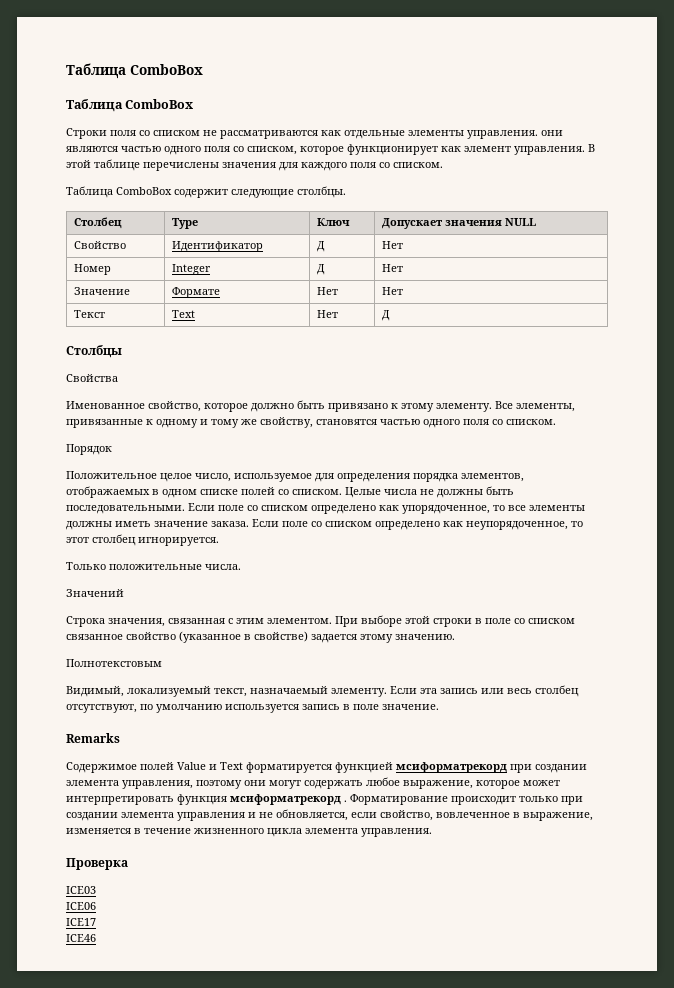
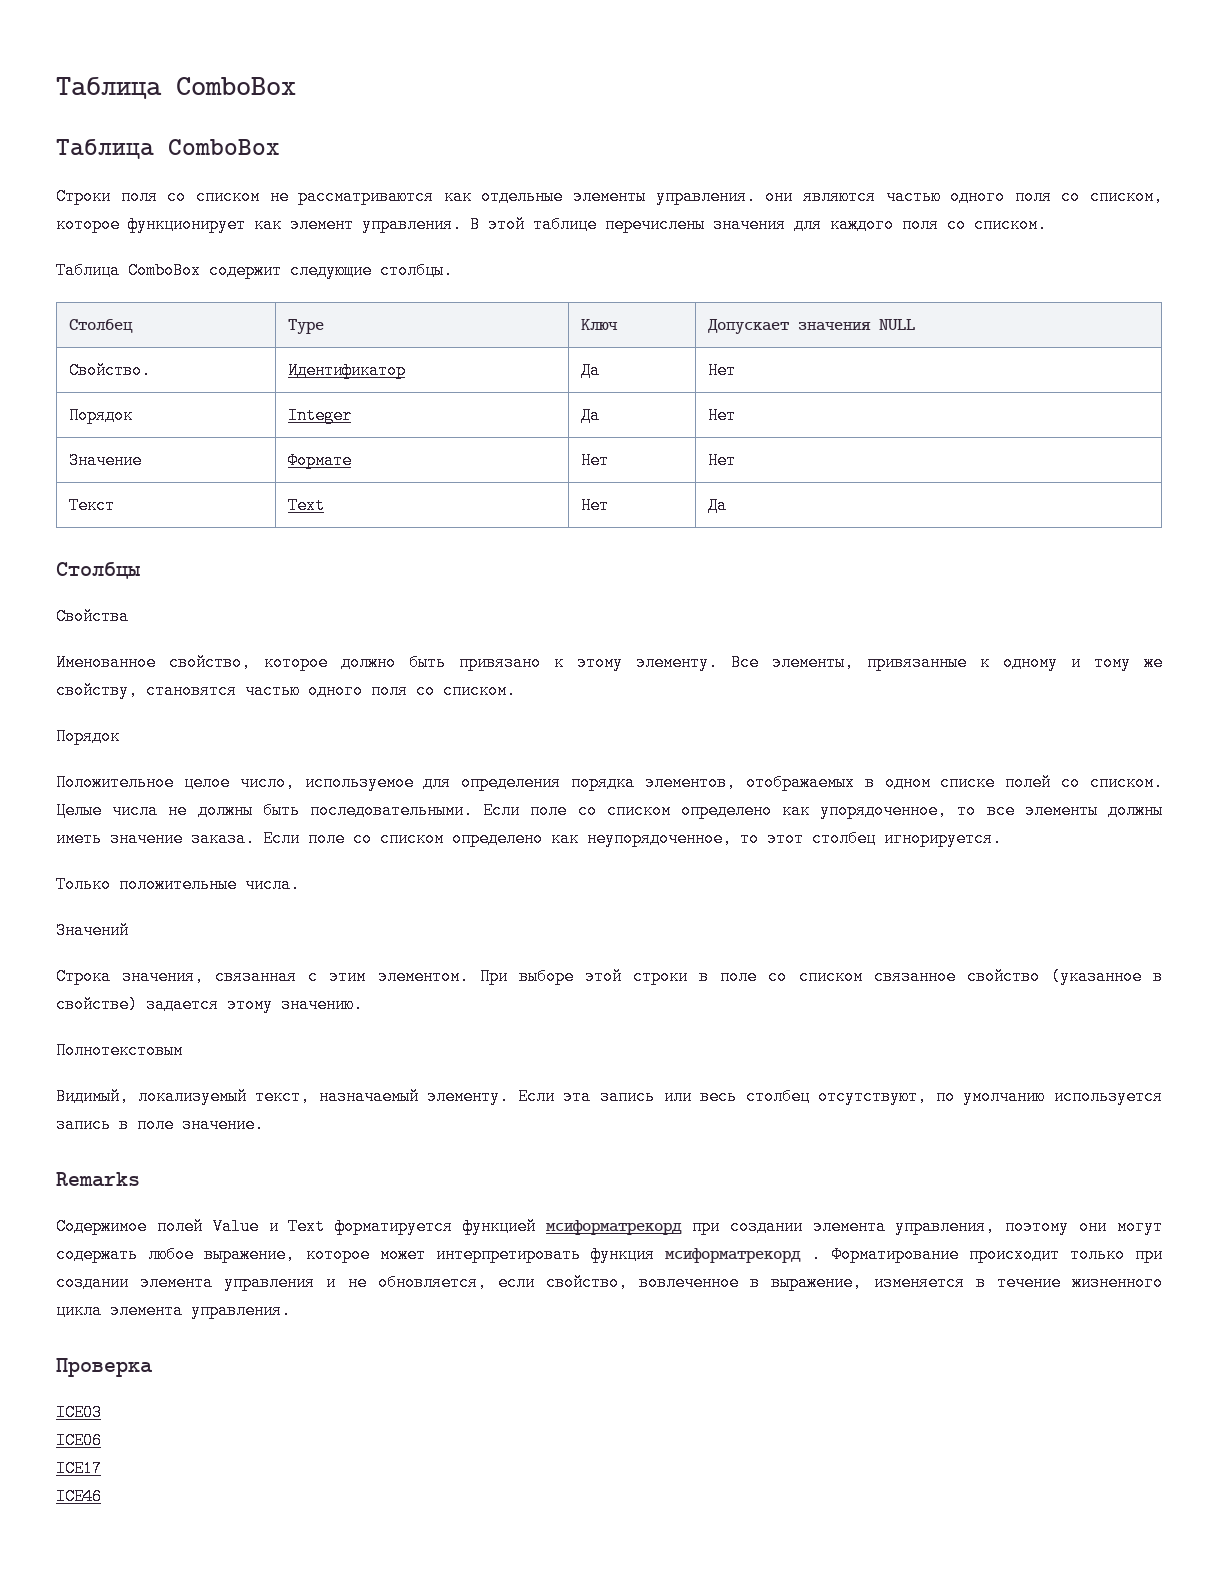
[73,241,126,249] Свойство -> [68,362,151,379] Свойство.
[316,241,325,252] [381,241,403,249] [73,264,111,275] Д | Нет // Номер -> [580,363,599,379] [707,363,735,379] [68,408,132,424] Да | Нет // Порядок
[316,264,325,275] Д -> [580,408,599,424] Да
[381,310,390,321] Д -> [707,498,726,514] Да

